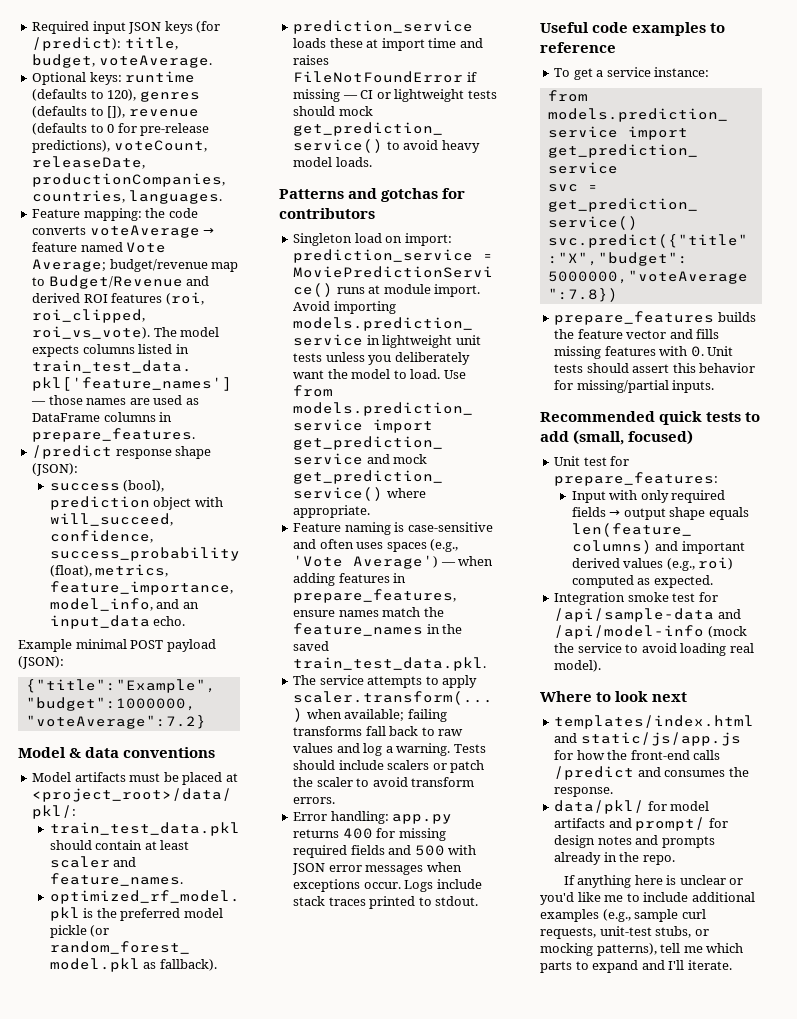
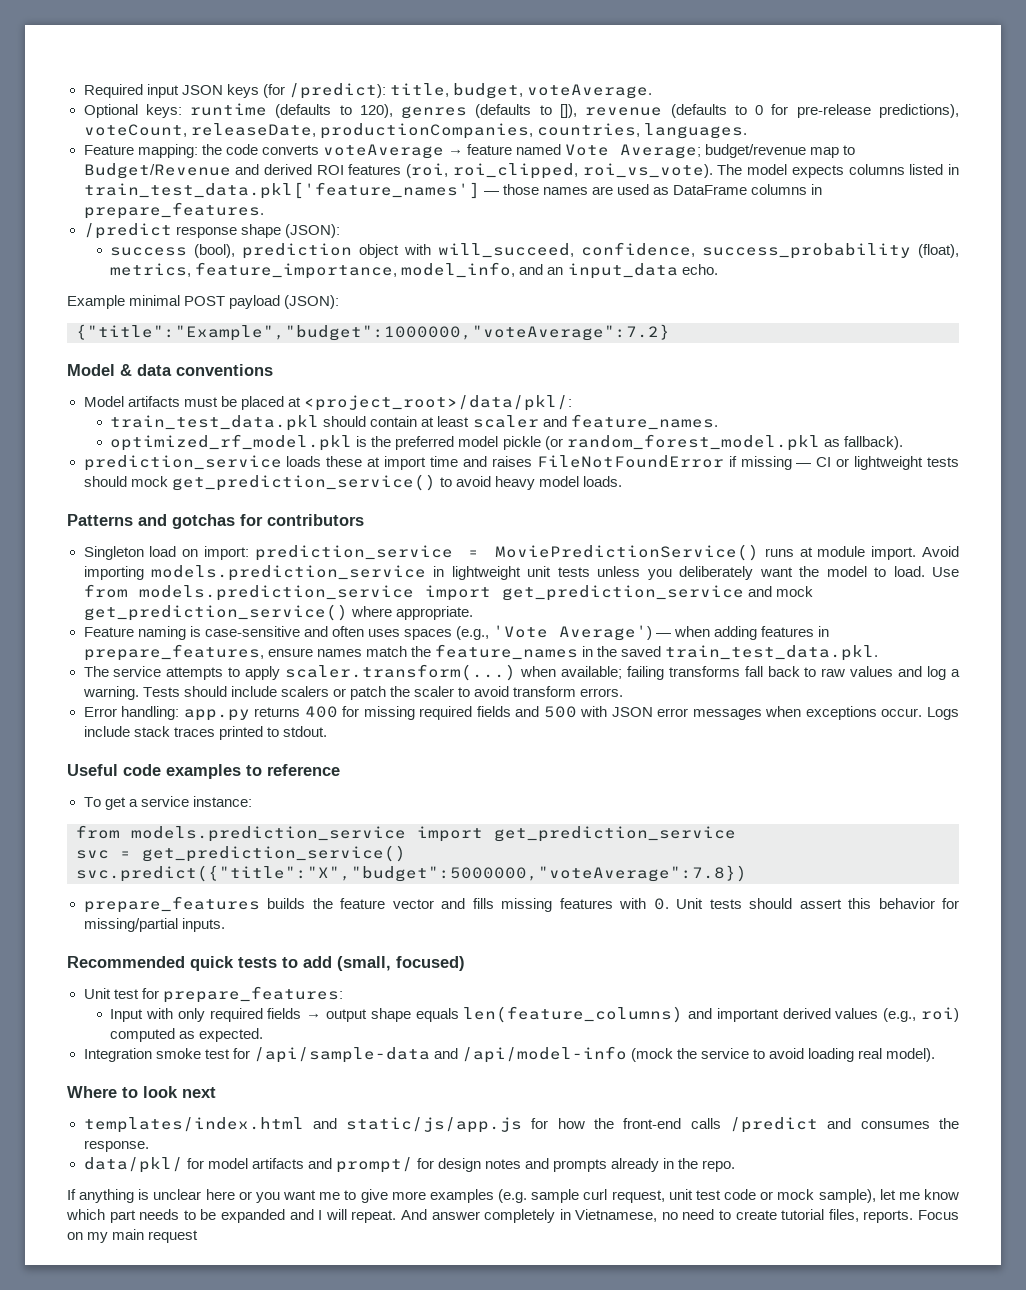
[634,875,663,885] here -> (135, 1196) none
[729,878,744,885] [540,892,755,905] [540,909,706,922] [540,926,709,939] [540,943,744,956] [540,960,732,973] or you'd like me to include additional examples (e.g., sample curl requests, unit-test stubs, or mocking patterns), tell me which parts to expand and I'll iterate. -> [205,1189,959,1203] [66,1209,960,1223] [67,1229,199,1243] here or you want me to give more examples (e.g. sample curl request, unit test code or mock sample), let me know which part needs to be expanded and I will repeat. And answer completely in Vietnamese, no need to create tutorial files, reports. Focus on my main request

